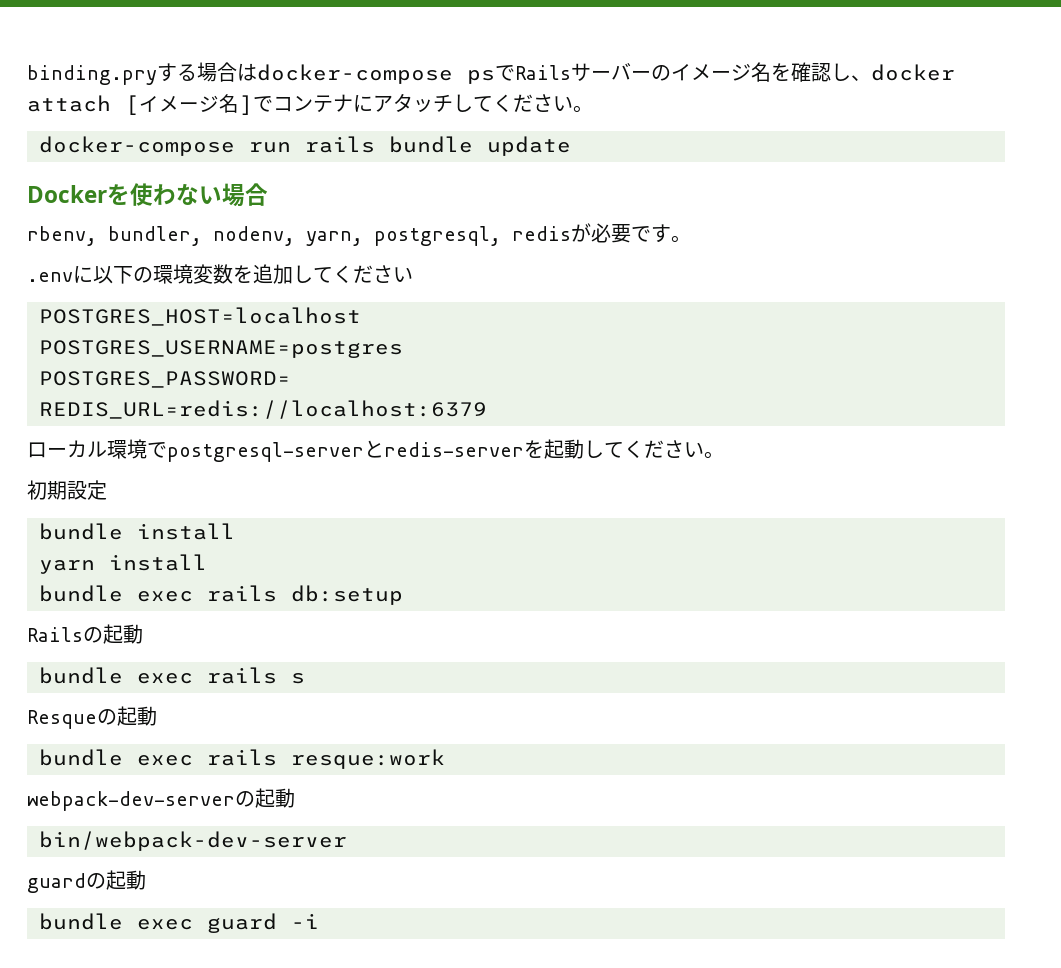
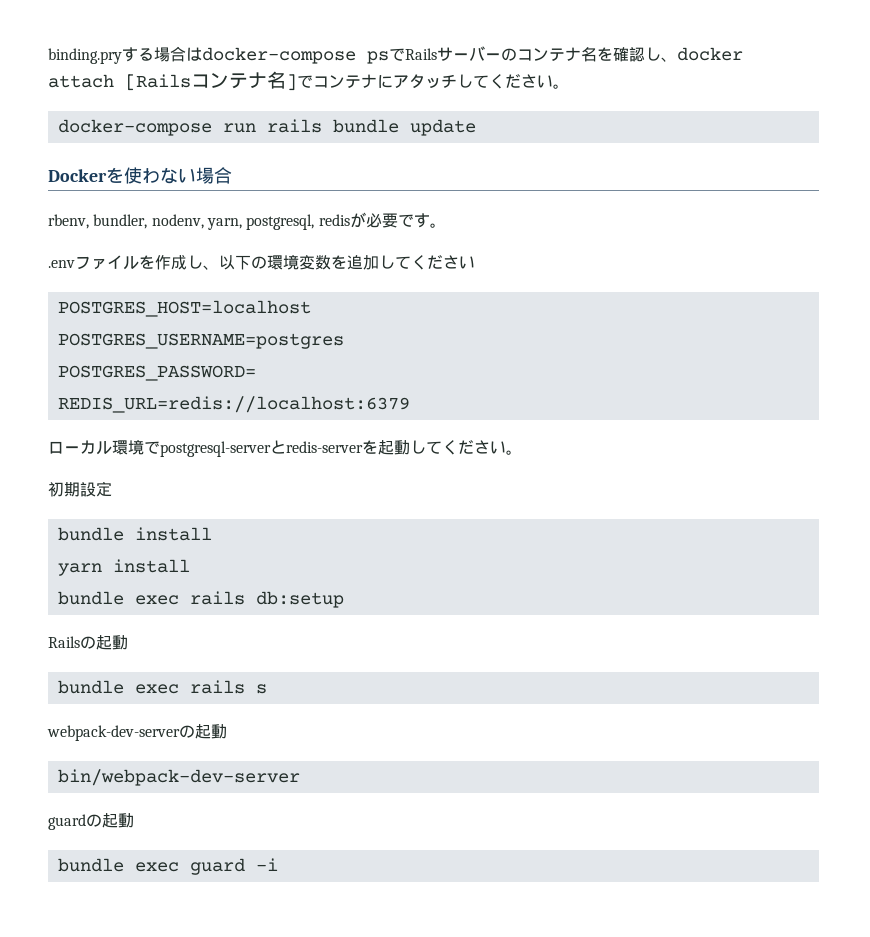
[671,64,751,81] イメージ -> [517,47,581,61] コンテナ
[125,95,219,115] [イメージ -> [125,72,267,91] [Railsコンテナ
[73,266,93,283] に -> [75,255,219,270] ファイルを作成し、
[27,706,157,729] [39,749,445,769] // Resqueの起動 // bundle exec rails resque:work -> (267, 689) none

